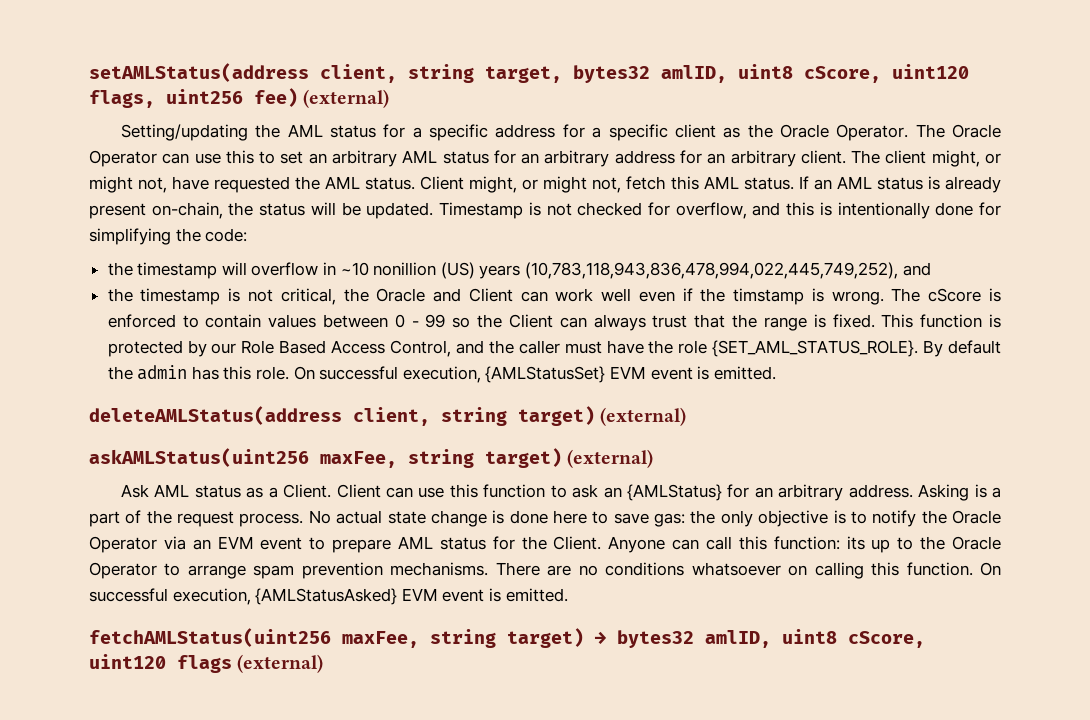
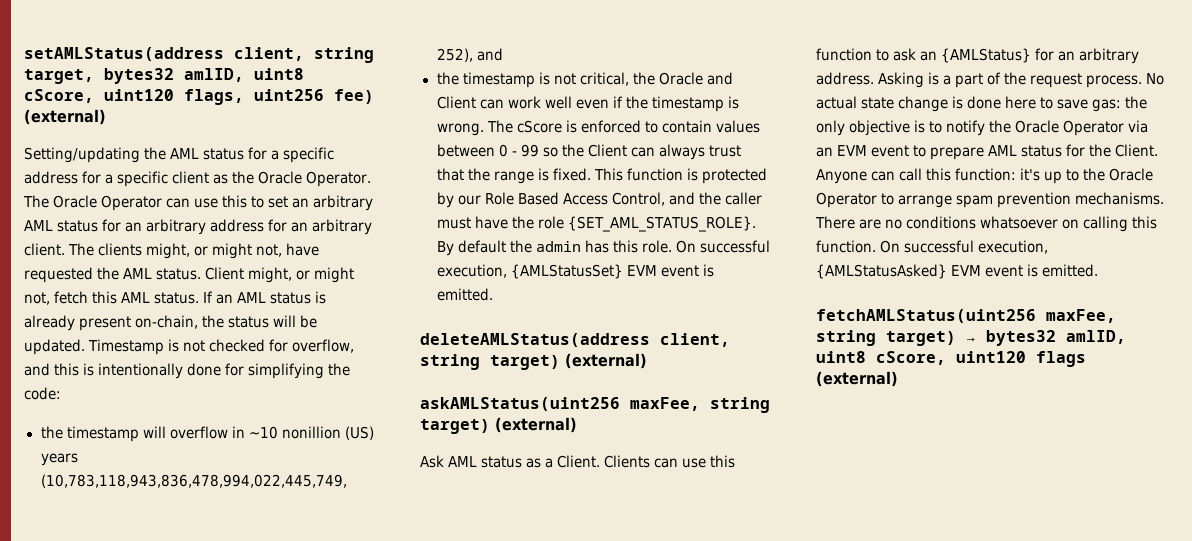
[885,150,927,164] client -> [98,243,143,256] clients
[733,288,805,305] timstamp -> [651,96,724,112] timestamp
[336,484,381,498] Client -> [604,455,651,468] Clients
[846,536,865,550] its -> [1020,168,1041,181] it's

